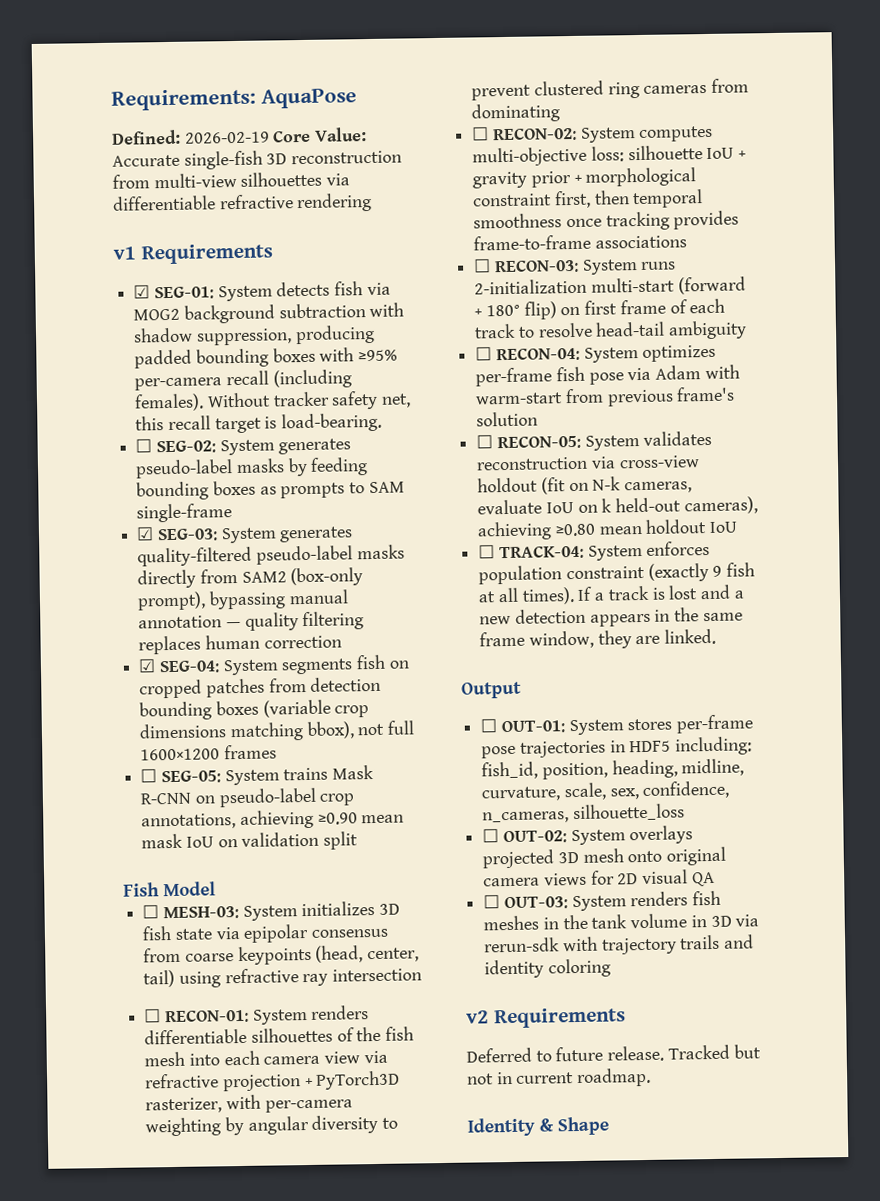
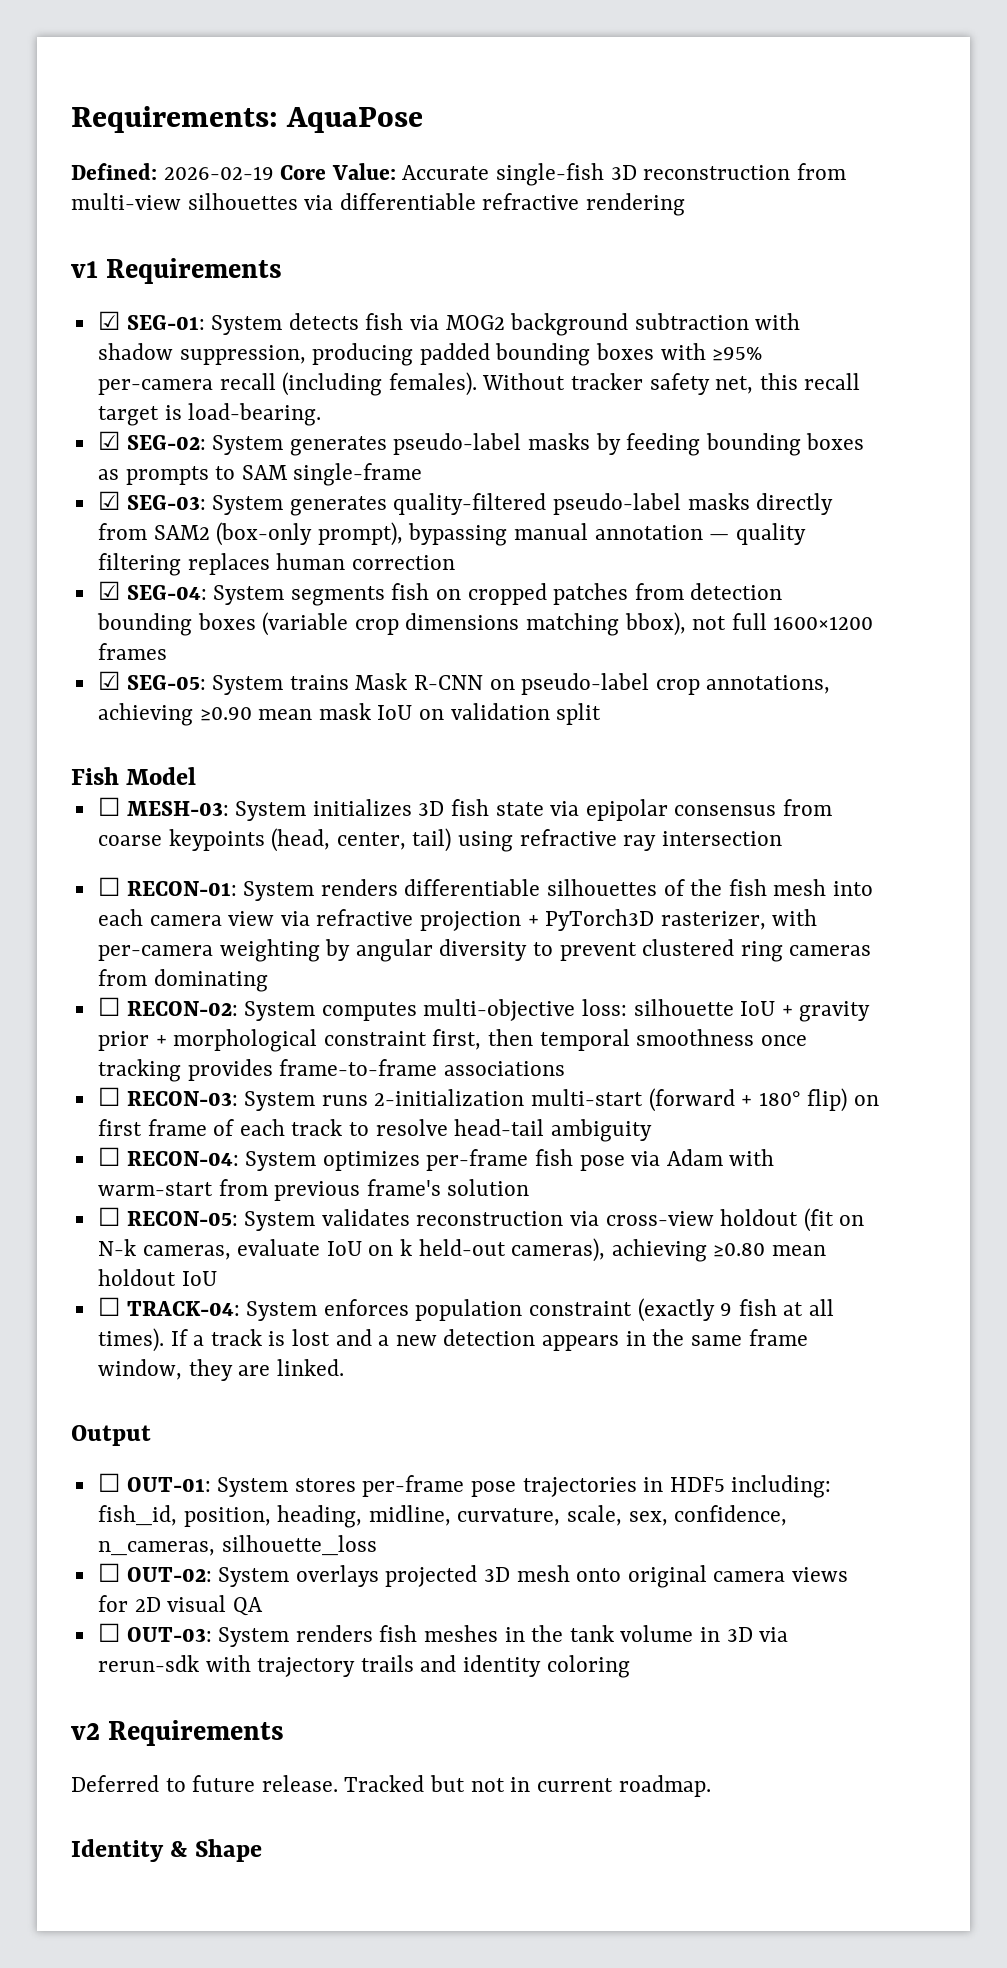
[135,438,153,453] ☐ -> [97,431,120,450] ☑
[140,768,158,783] ☐ -> [97,671,120,690] ☑

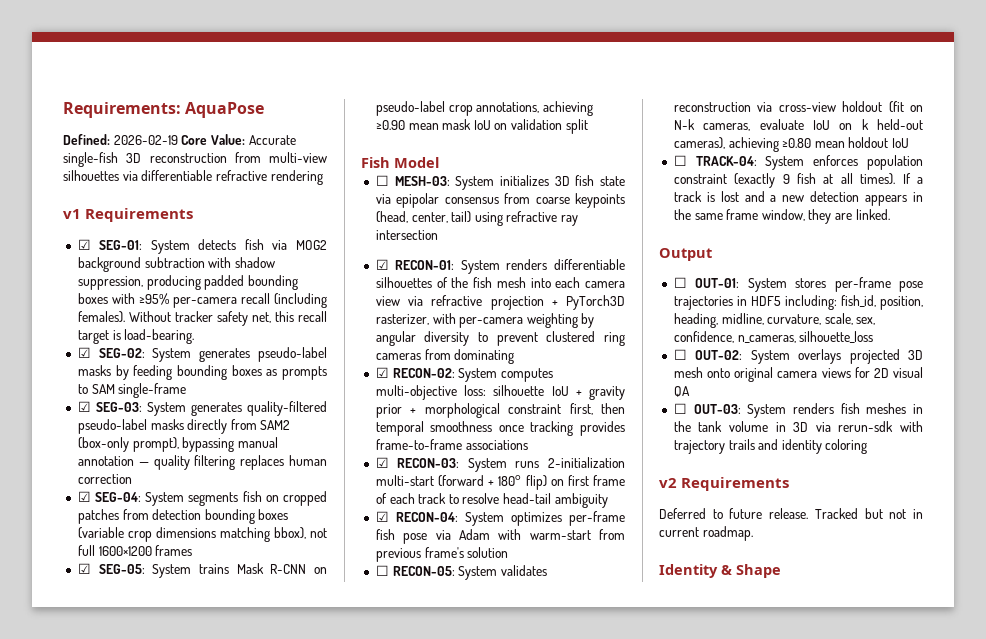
[97,877,120,896] ☐ -> [375,259,389,270] ☑
[97,997,120,1016] ☐ -> [375,367,389,378] ☑
[97,1087,120,1106] ☐ -> [375,457,389,468] ☑
[97,1147,120,1166] ☐ -> [375,511,389,522] ☑

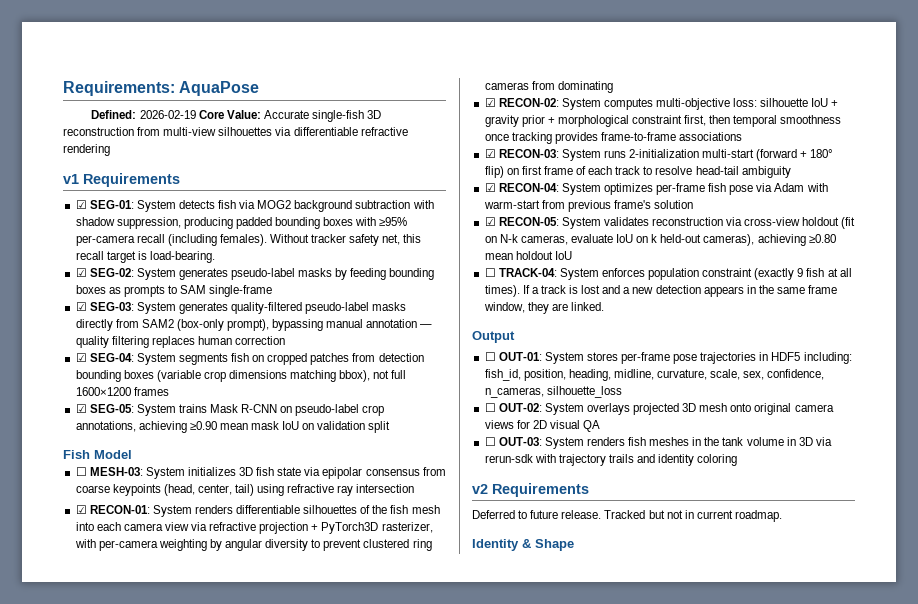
[375,565,389,576] ☐ -> [484,217,496,226] ☑

